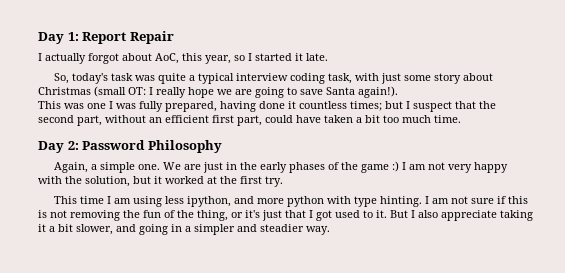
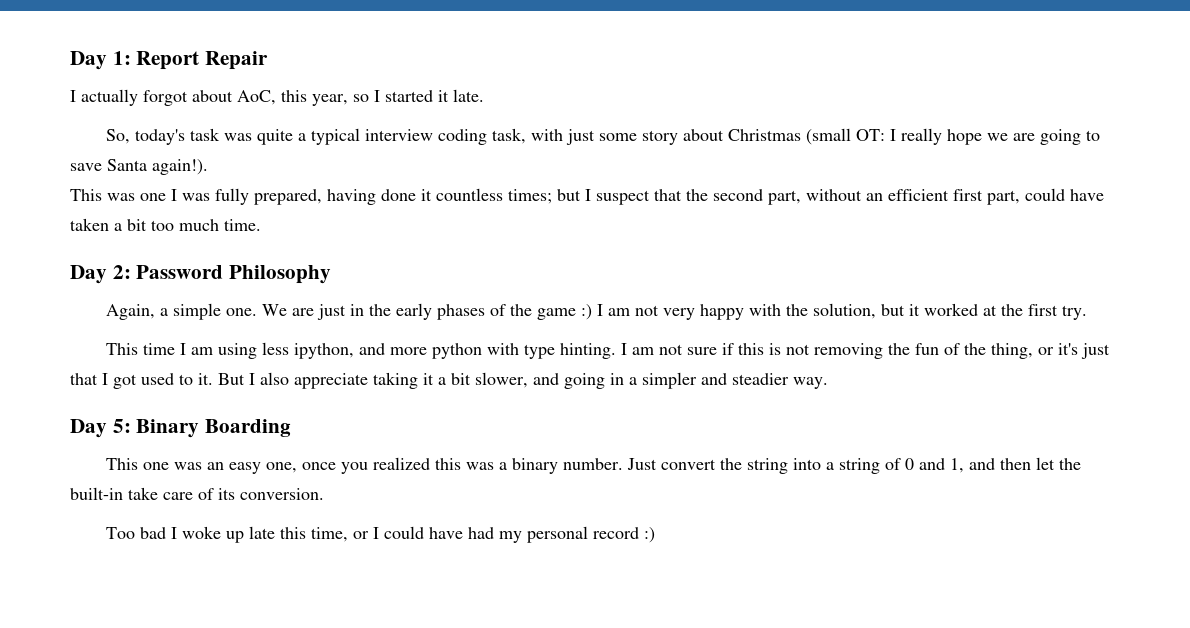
(330, 230) none -> [70,419,292,438] [106,457,1082,474] [70,487,324,500] [106,526,656,543] // Day 5: Binary Boarding // This one was an easy one, once you realized this was a binary number. Just convert the string into a string of 0 and 1, and then let the built-in take care of its conversion. // Too bad I woke up late this time, or I could have had my personal record :)

